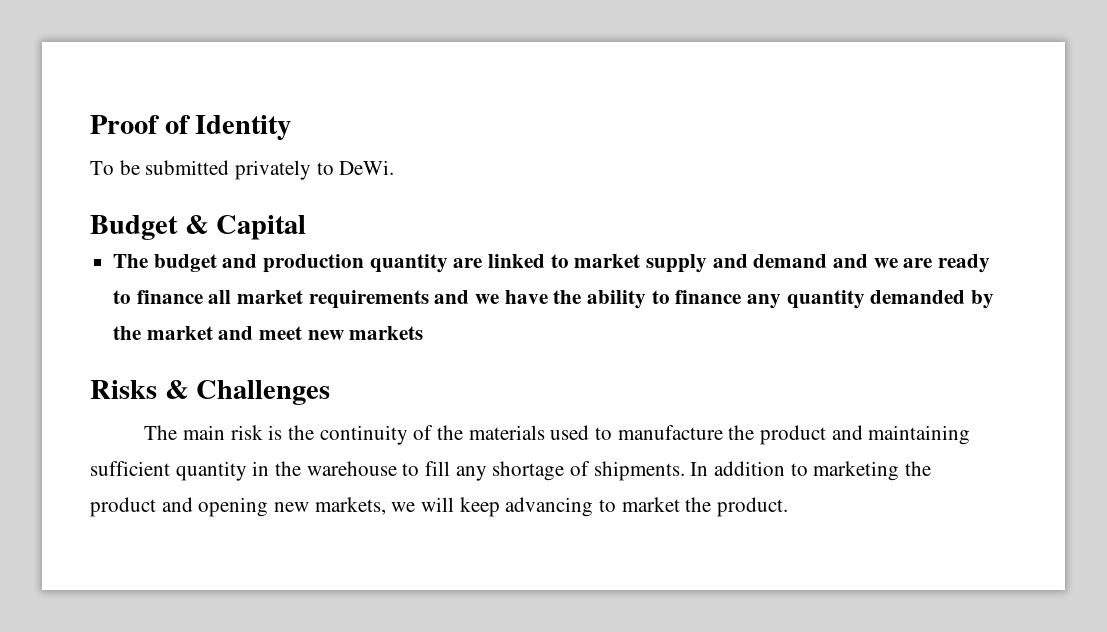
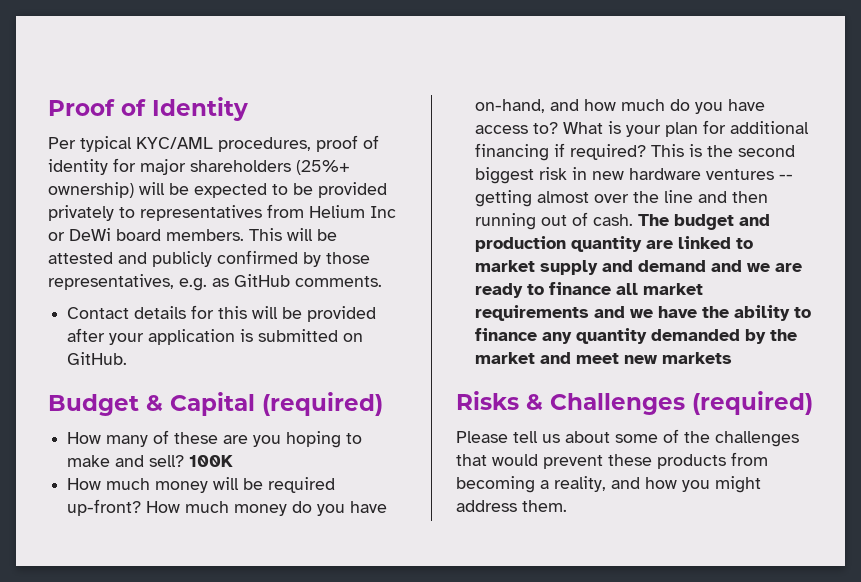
[90,160,395,180] [90,215,307,240] To be submitted privately to DeWi. // Budget & Capital // -> [48,135,379,152] [48,158,350,175] [48,182,387,198] [48,204,396,221] [48,228,337,241] [48,250,370,267] [48,274,382,291] [67,305,377,322] [67,328,364,345] [67,352,128,365] [48,392,383,416] [67,430,363,448] [67,455,234,467] [67,477,336,493] [67,499,388,516] [475,99,766,114] [475,120,810,137] [475,143,796,161] [475,167,794,184] [475,190,769,207] [475,212,634,230] Per typical KYC/AML procedures, proof of identity for major shareholders (25%+ ownership) will be expected to be provided privately to representatives from Helium Inc or DeWi board members. This will be attested and publicly confirmed by those representatives, e.g. as GitHub comments. // Contact details for this will be provided after your application is submitted on GitHub. // Budget & Capital (required) // How many of these are you hoping to make and sell? 100K // How much money will be required up-front? How much money do you have on-hand, and how much do you have access to? What is your plan for additional financing if required? This is the second biggest risk in new hardware ventures -- getting almost over the line and then running out of cash.
[144,425,971,445] [90,461,932,481] [90,497,789,517] // The main risk is the continuity of the materials used to manufacture the product and maintaining sufficient quantity in the warehouse to fill any shortage of shipments. In addition to marketing the product and opening new markets, we will keep advancing to market the product. -> [692,391,813,415] [456,429,799,447] [456,452,768,469] [456,476,761,493] [456,500,567,512] (required) // Please tell us about some of the challenges that would prevent these products from becoming a reality, and how you might address them.

